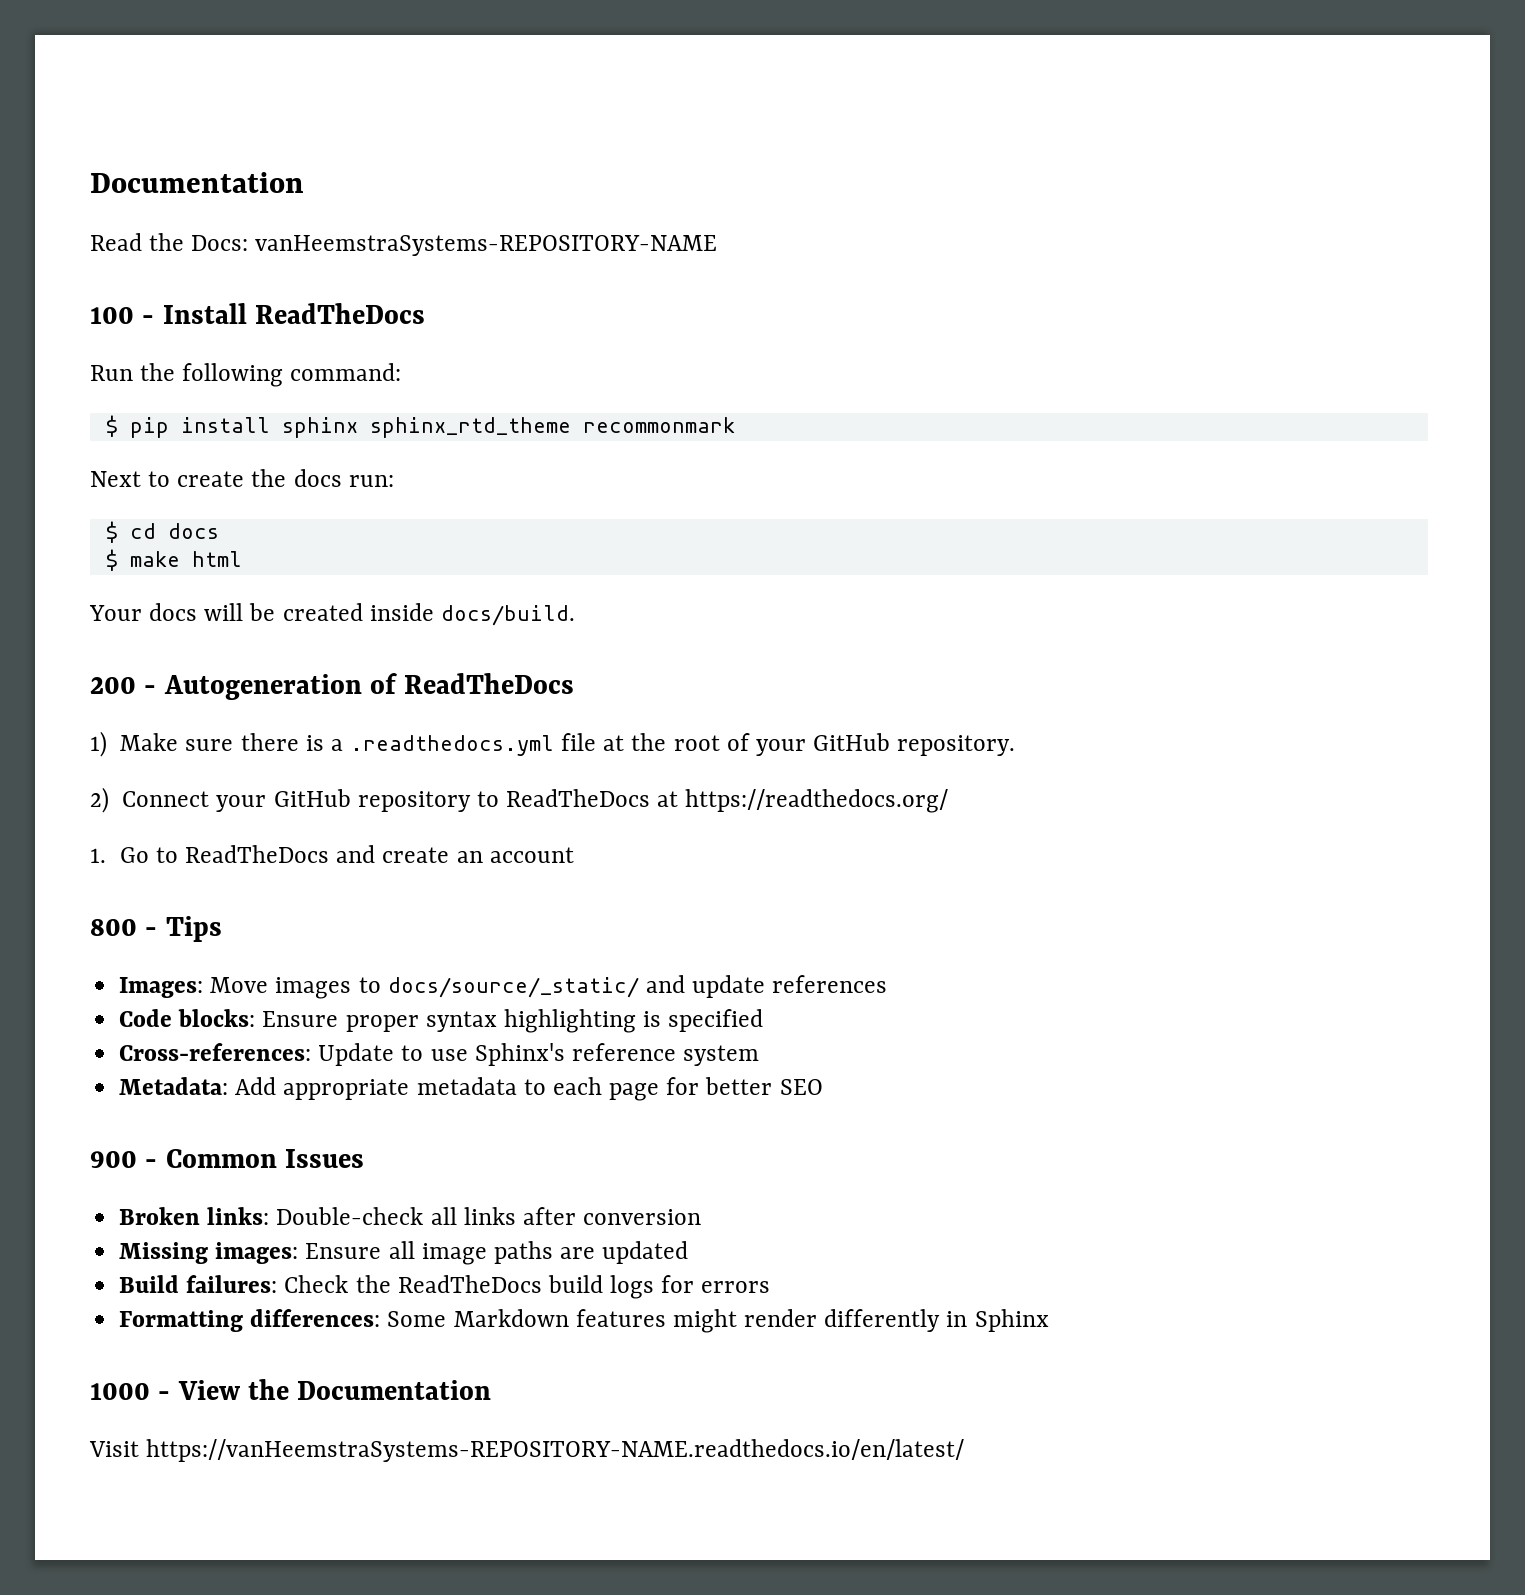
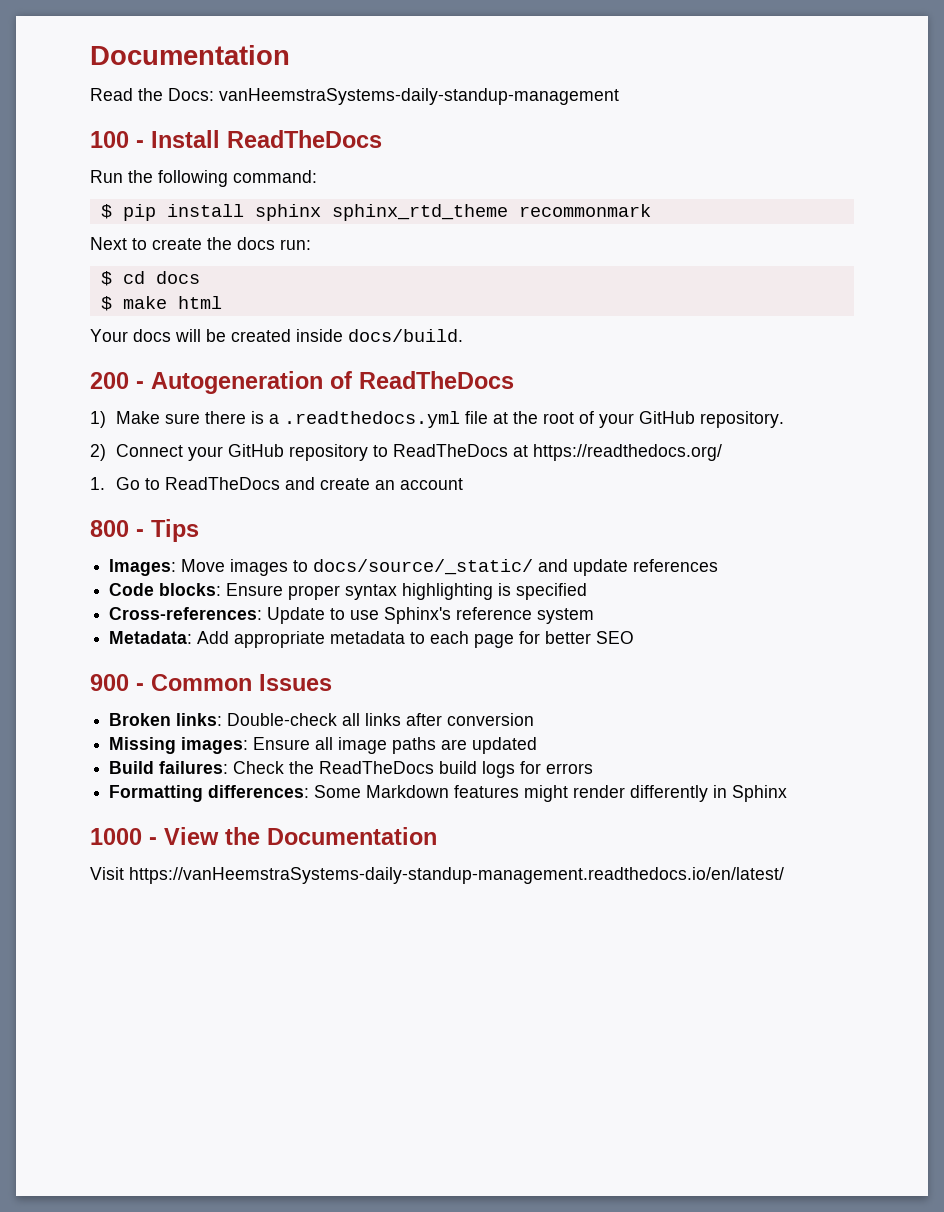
[255,235,718,256] vanHeemstraSystems-REPOSITORY-NAME -> [219,88,619,105] vanHeemstraSystems-daily-standup-management
[146,1439,965,1462] https://vanHeemstraSystems-REPOSITORY-NAME.readthedocs.io/en/latest/ -> [129,867,784,884] https://vanHeemstraSystems-daily-standup-management.readthedocs.io/en/latest/

